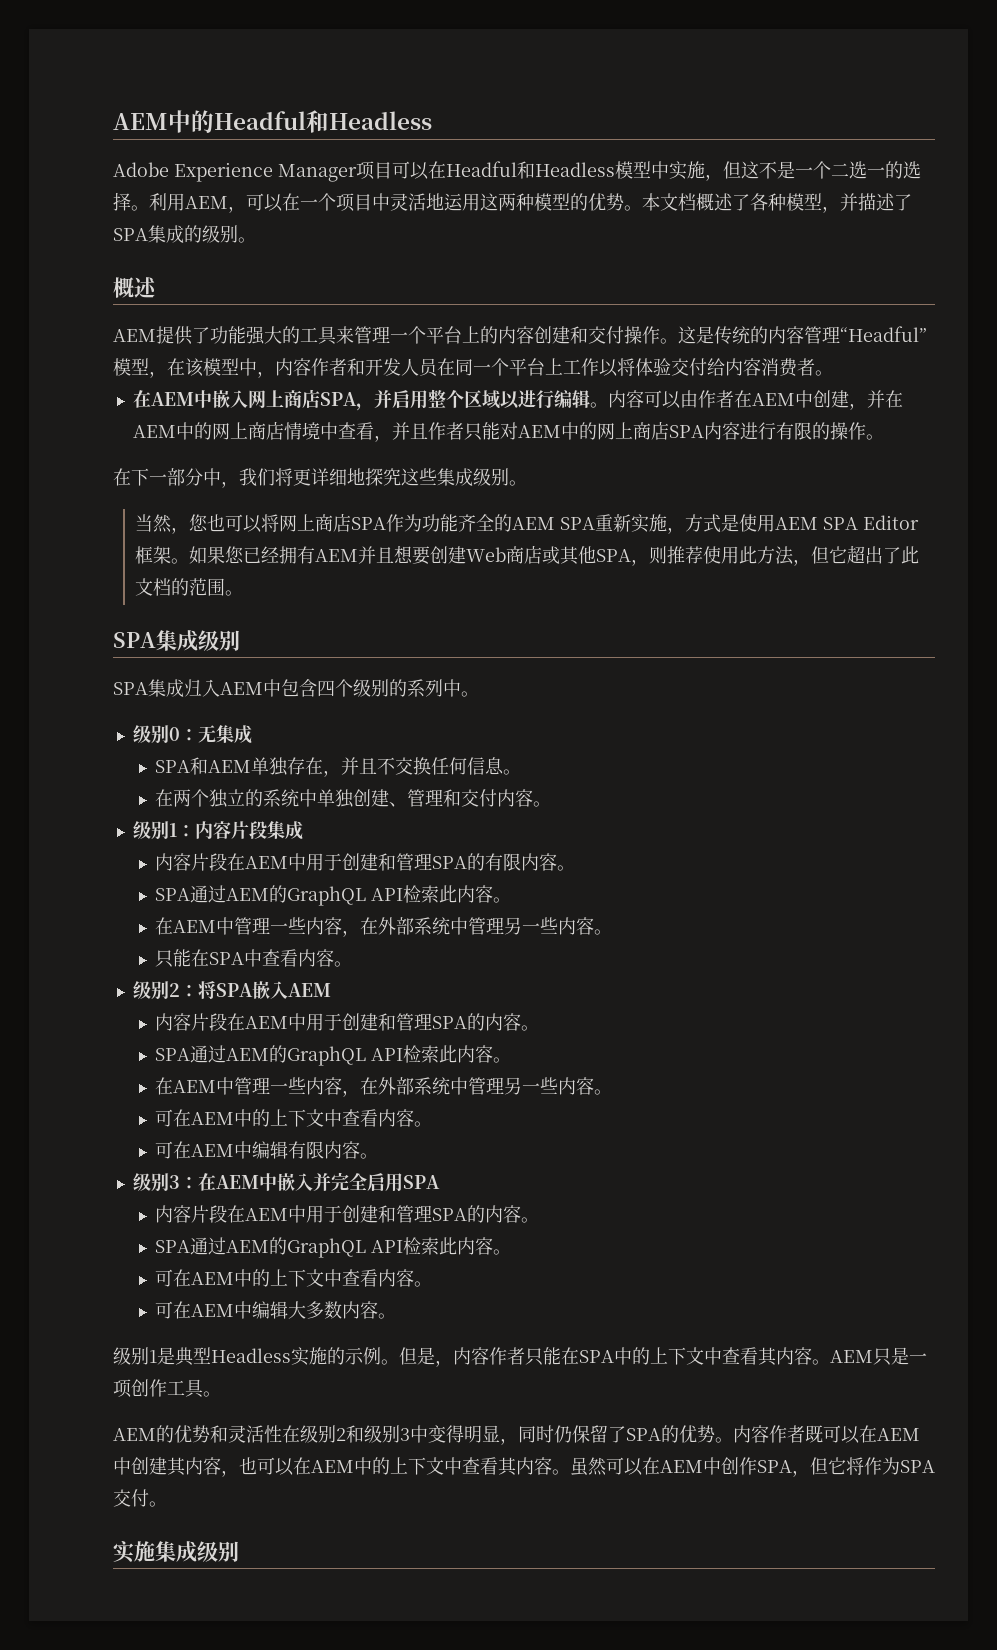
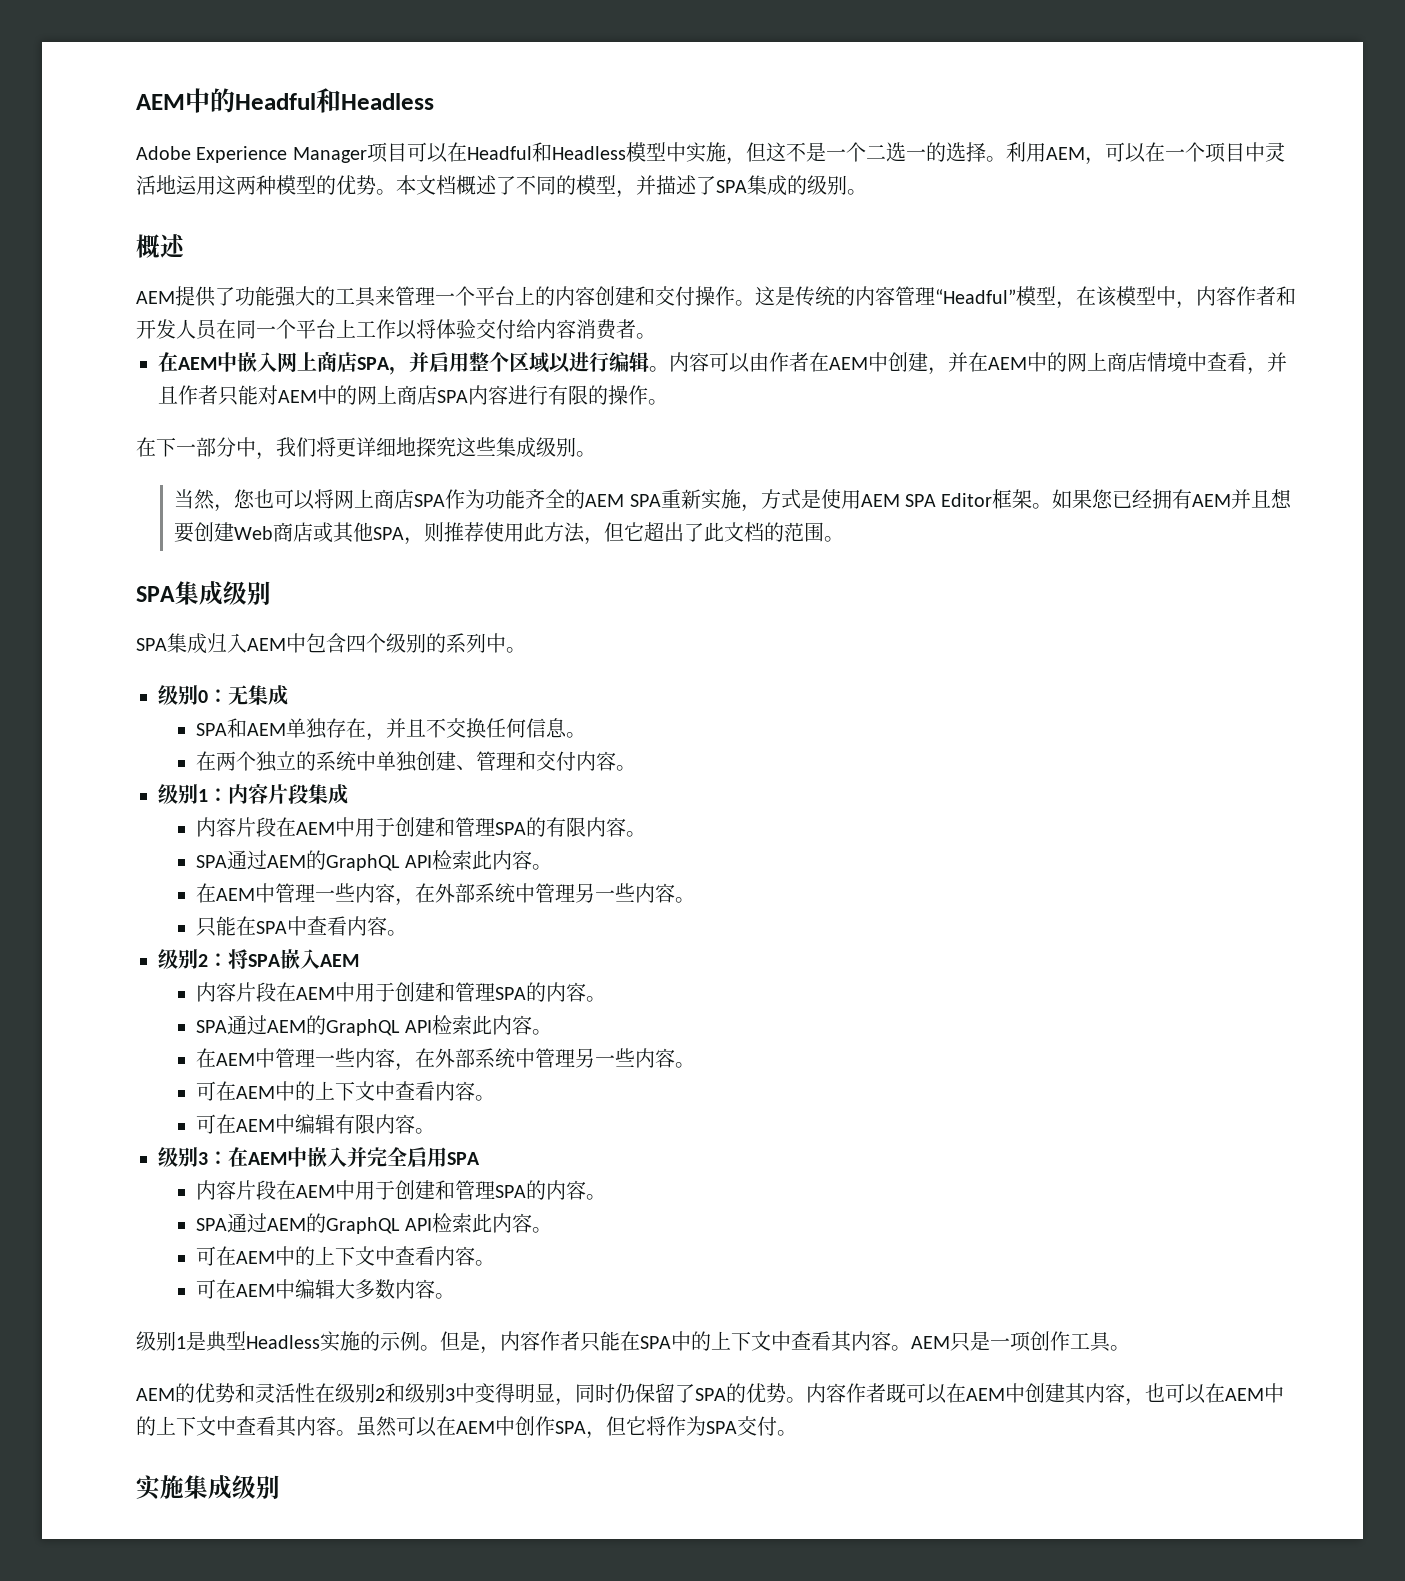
[750,193,786,211] 各种 -> [516,175,576,195] 不同的

